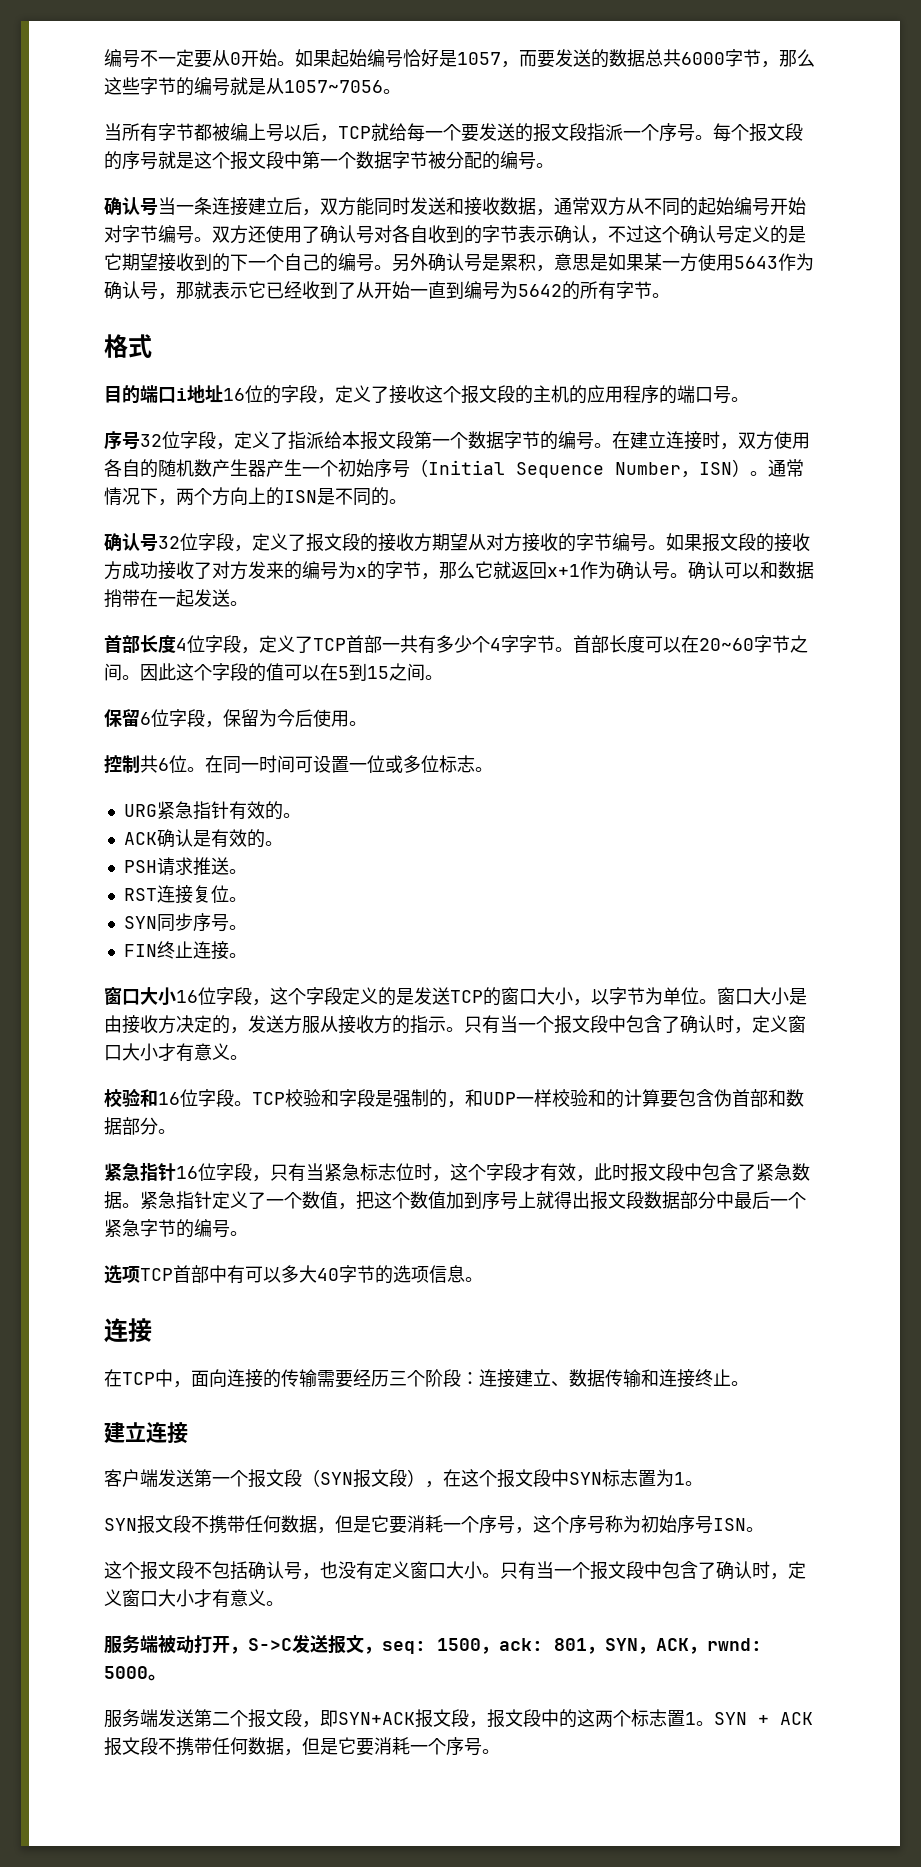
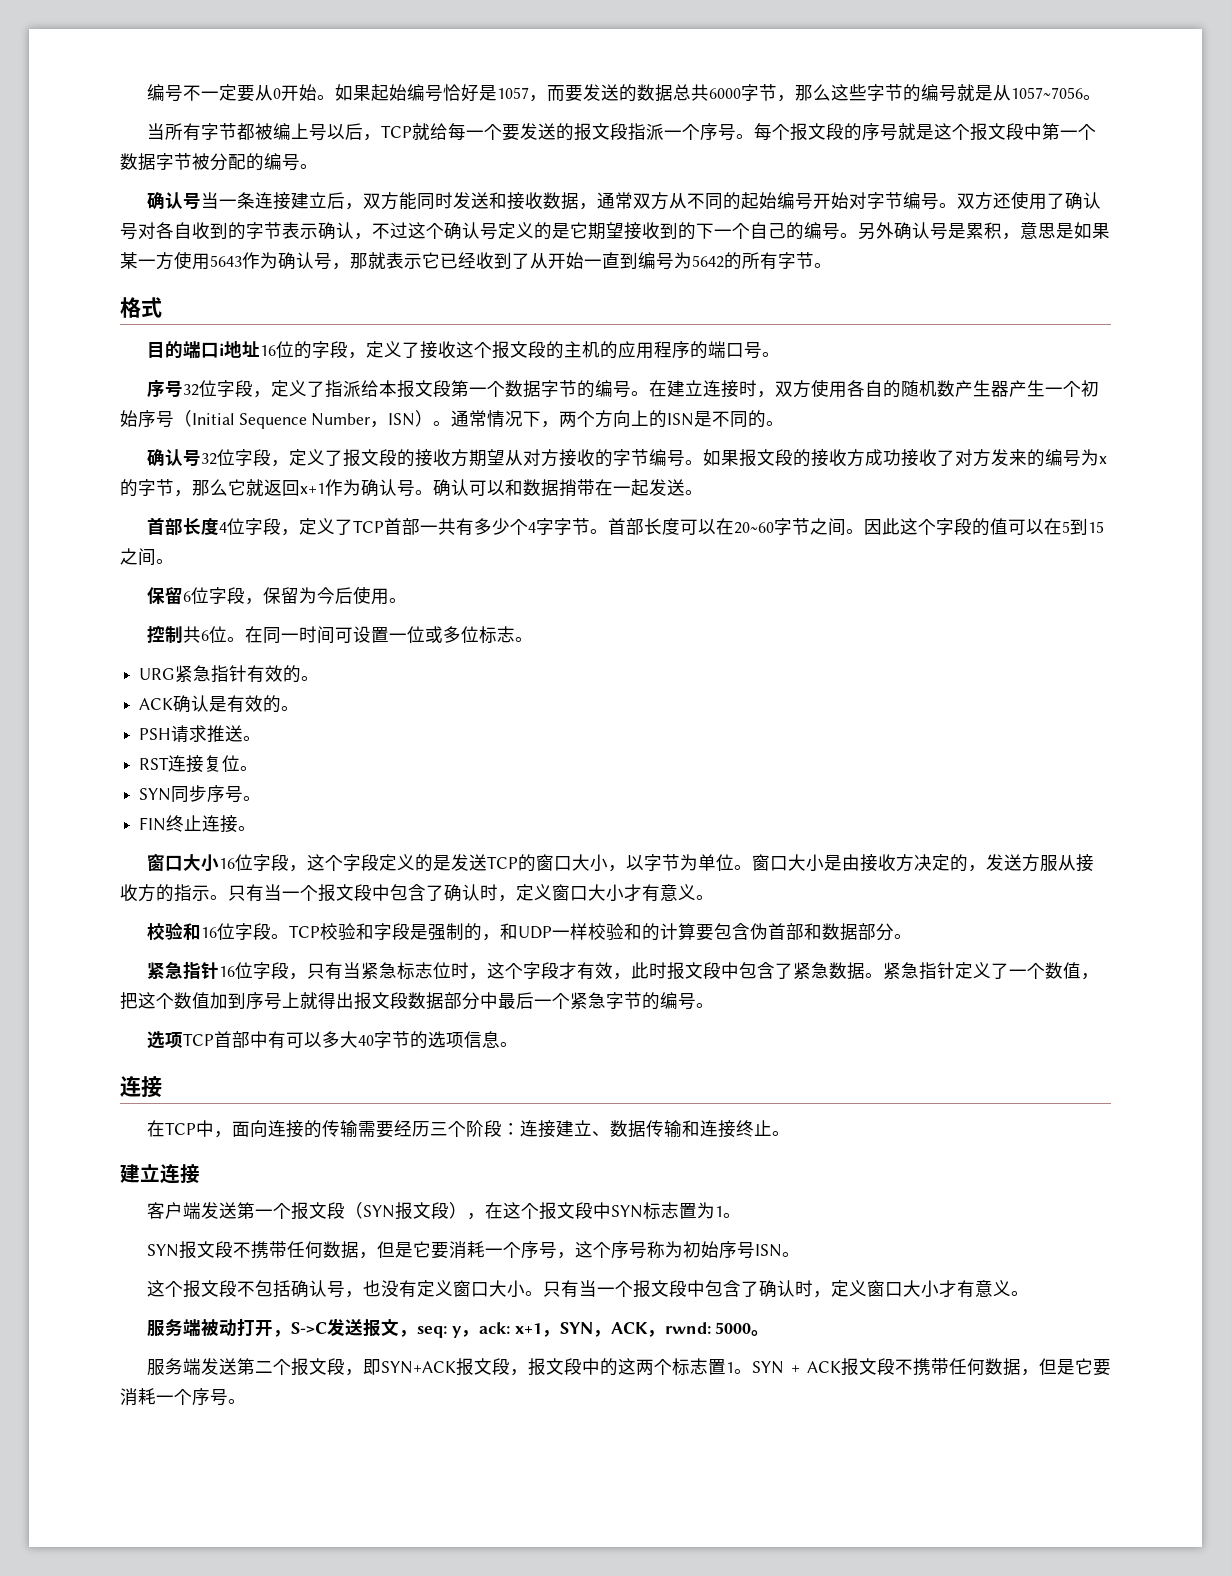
[437,1638,587,1654] 1500，ack: 801 -> [452,1322,542,1338] y，ack: x+1

